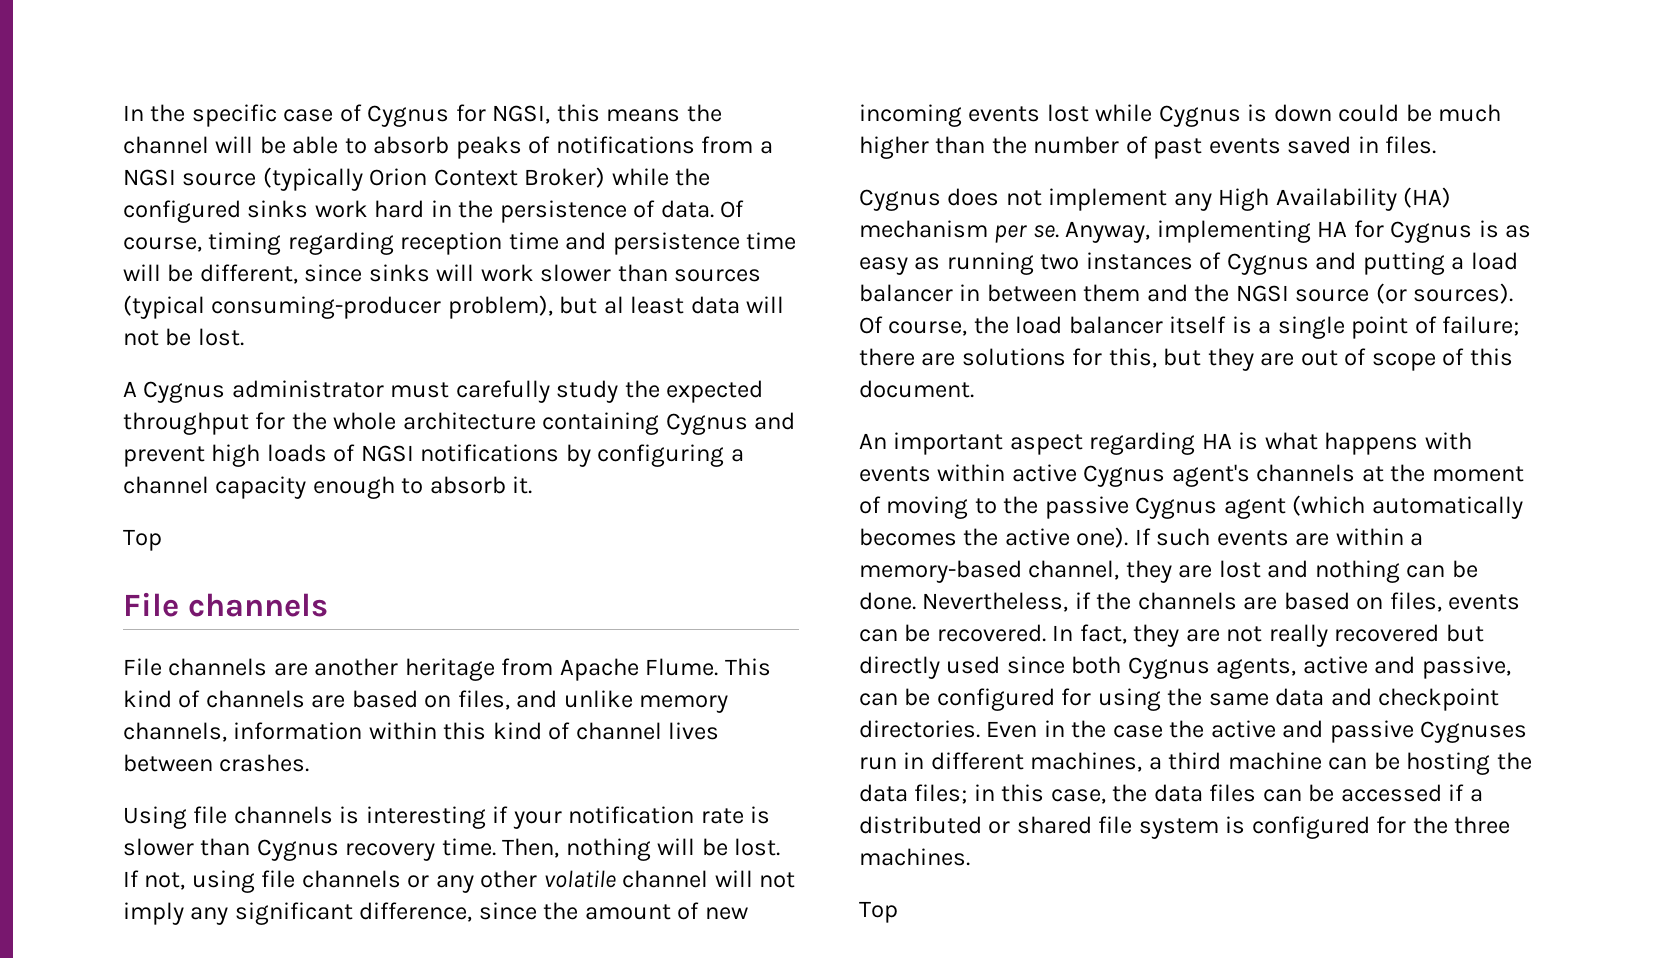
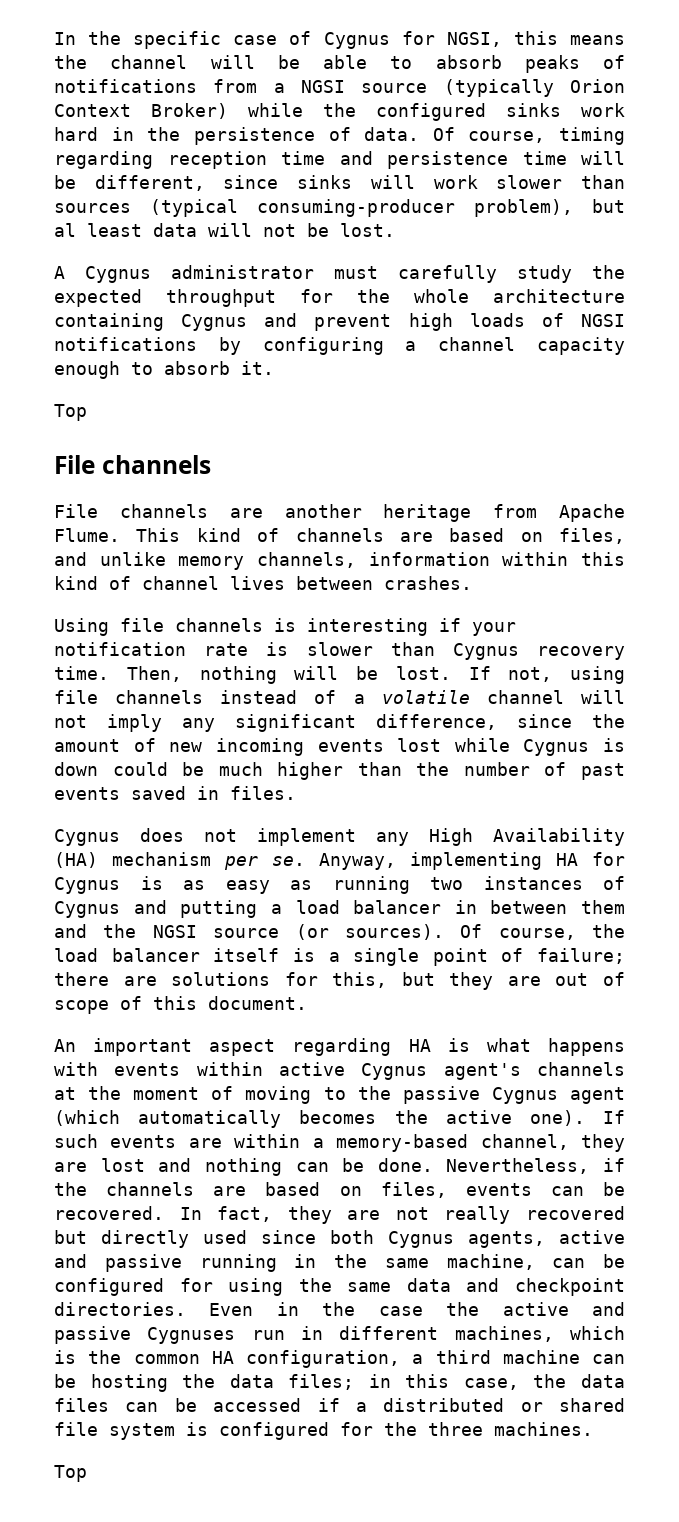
[407,870,538,893] or any other -> [220,690,365,704] instead of a
[1421,656,1511,679] passive, -> [104,1254,535,1272] passive running in the same machine,
(1143, 762) none -> [570,1326,625,1340] [54,1350,400,1368] which is the common HA configuration,

